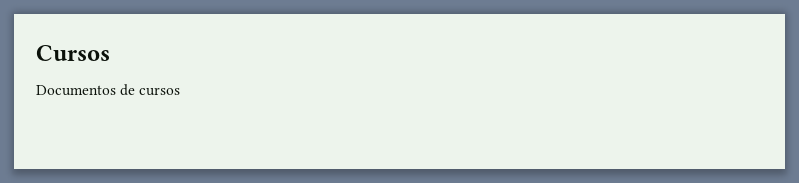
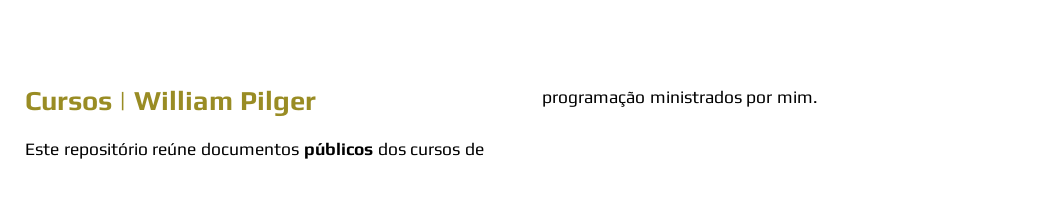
[36,84,181,96] // Documentos de cursos -> [119,90,317,117] [25,142,485,159] [542,90,818,107] | William Pilger // Este repositório reúne documentos públicos dos cursos de programação ministrados por mim.

